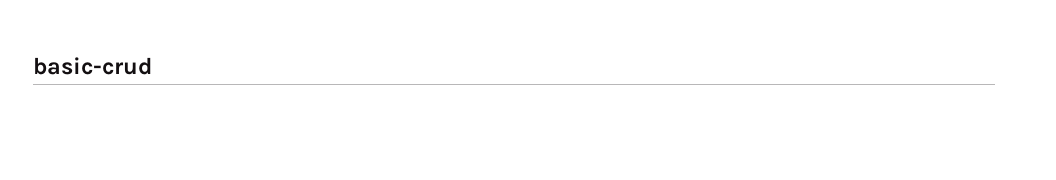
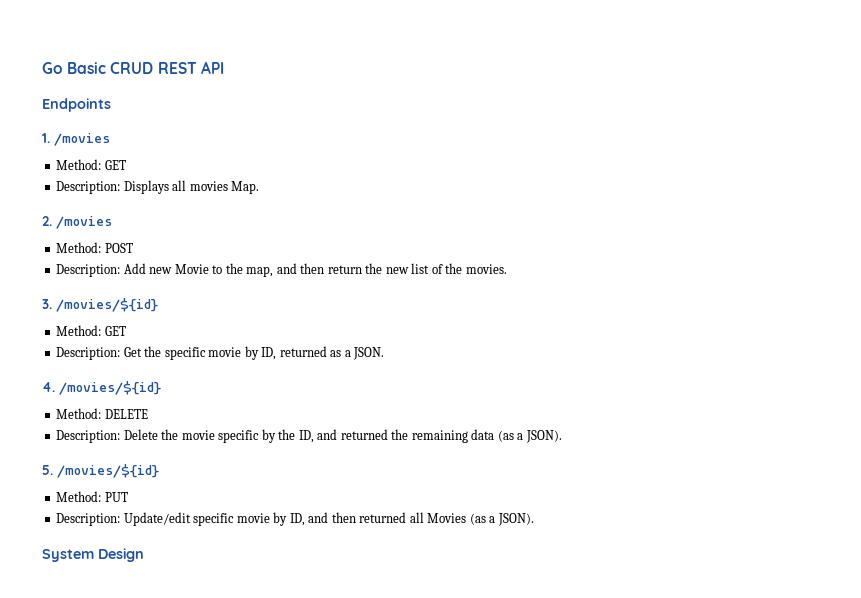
[33,57,152,75] basic-crud -> [42,61,224,74] [42,98,111,112] [42,133,110,146] [56,159,126,170] [56,180,260,194] [42,216,112,229] [56,242,133,253] [56,263,507,277] [42,298,158,312] [56,325,126,336] [56,346,385,360] [42,381,161,395] [56,408,148,419] [56,429,562,443] [42,464,159,478] [56,491,128,502] [56,512,534,526] [42,548,144,562] Go Basic CRUD REST API // Endpoints // 1. /movies // Method: GET // Description: Displays all movies Map. // 2. /movies // Method: POST // Description: Add new Movie to the map, and then return the new list of the movies. // 3. /movies/${id} // Method: GET // Description: Get the specific movie by ID, returned as a JSON. // 4. /movies/${id} // Method: DELETE // Description: Delete the movie specific by the ID, and returned the remaining data (as a JSON). // 5. /movies/${id} // Method: PUT // Description: Update/edit specific movie by ID, and then returned all Movies (as a JSON). // System Design

